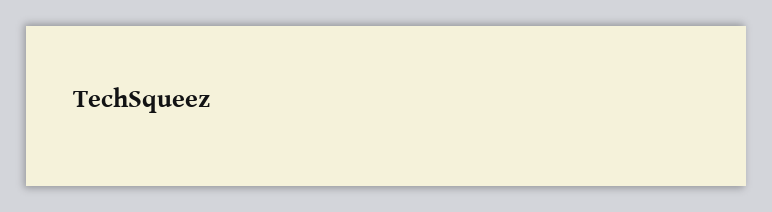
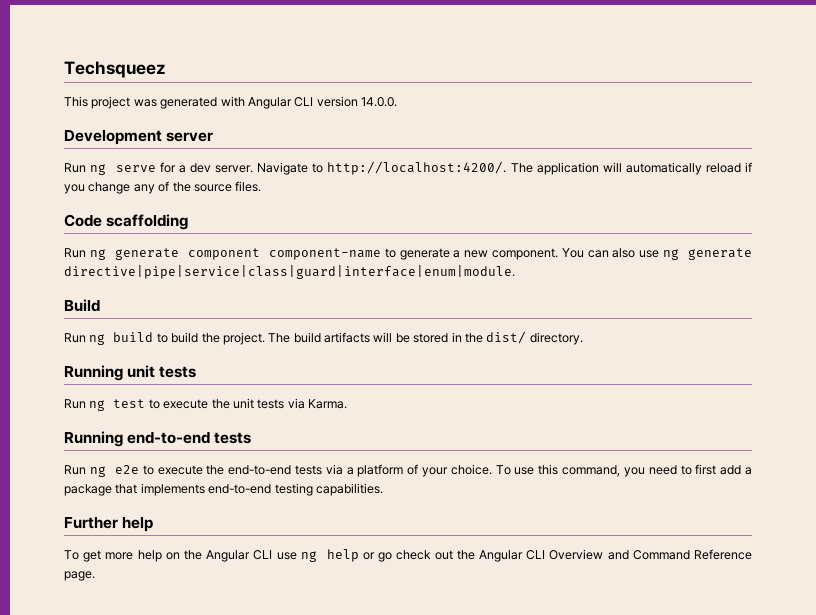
[73,87,210,113] TechSqueez -> [64,61,166,78] [64,96,397,109] [64,130,214,145] [64,161,752,175] [64,181,262,194] [64,214,189,230] [64,248,752,260] [64,265,515,279] [64,299,100,312] [64,331,583,345] [64,365,197,381] [64,398,347,411] [64,431,252,447] [64,464,753,477] [64,483,383,496] [64,517,154,532] [64,549,752,562] [64,571,95,581] Techsqueez // This project was generated with Angular CLI version 14.0.0. // Development server // Run ng serve for a dev server. Navigate to http://localhost:4200/. The application will automatically reload if you change any of the source files. // Code scaffolding // Run ng generate component component-name to generate a new component. You can also use ng generate directive|pipe|service|class|guard|interface|enum|module. // Build // Run ng build to build the project. The build artifacts will be stored in the dist/ directory. // Running unit tests // Run ng test to execute the unit tests via Karma. // Running end-to-end tests // Run ng e2e to execute the end-to-end tests via a platform of your choice. To use this command, you need to first add a package that implements end-to-end testing capabilities. // Further help // To get more help on the Angular CLI use ng help or go check out the Angular CLI Overview and Command Reference page.

